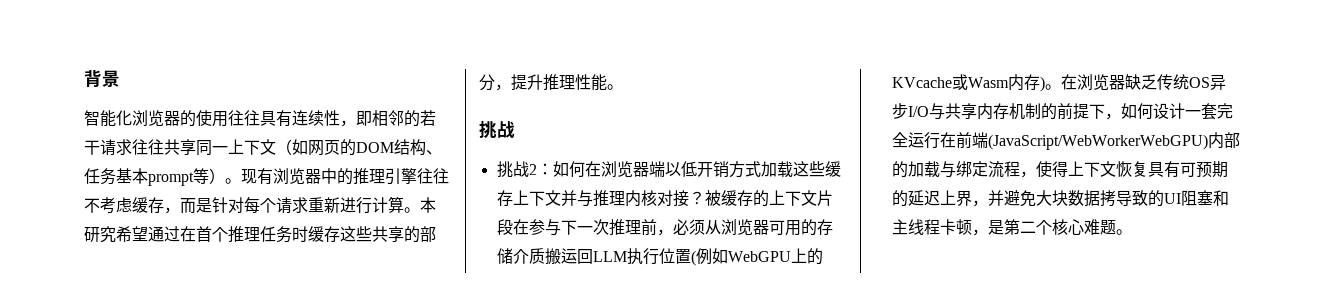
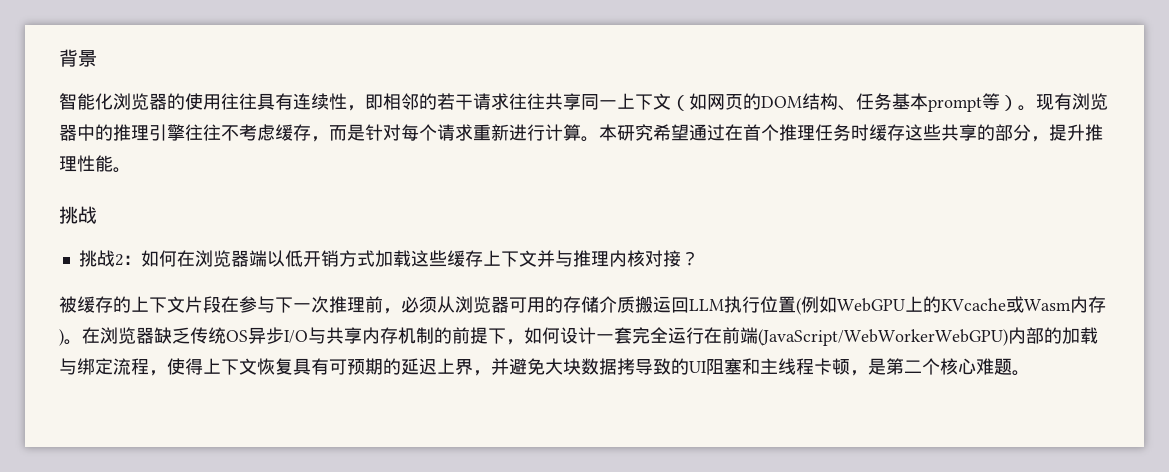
(705, 198) none -> (699, 258) //

